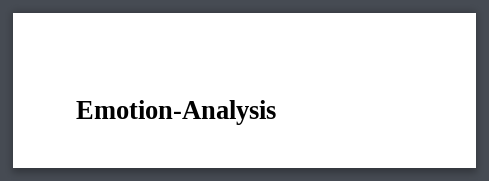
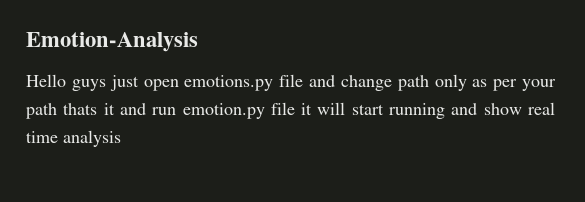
(276, 112) none -> [26,74,556,91] [26,102,556,119] [26,130,121,147] // Hello guys just open emotions.py file and change path only as per your path thats it and run emotion.py file it will start running and show real time analysis

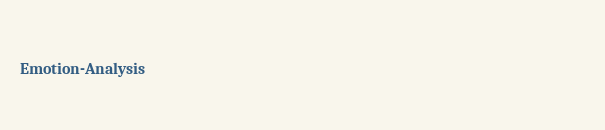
[26,74,556,91] [26,102,556,119] [26,130,121,147] // Hello guys just open emotions.py file and change path only as per your path thats it and run emotion.py file it will start running and show real time analysis -> (145, 69) none

